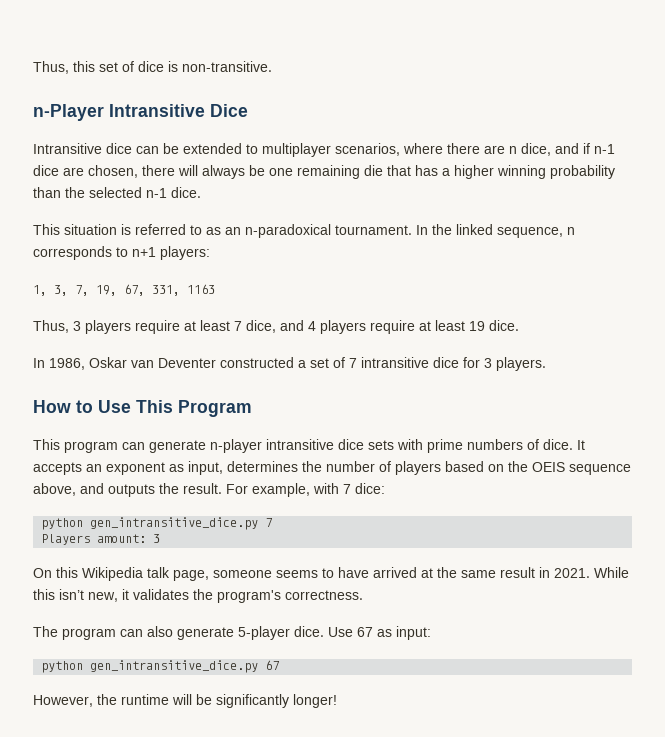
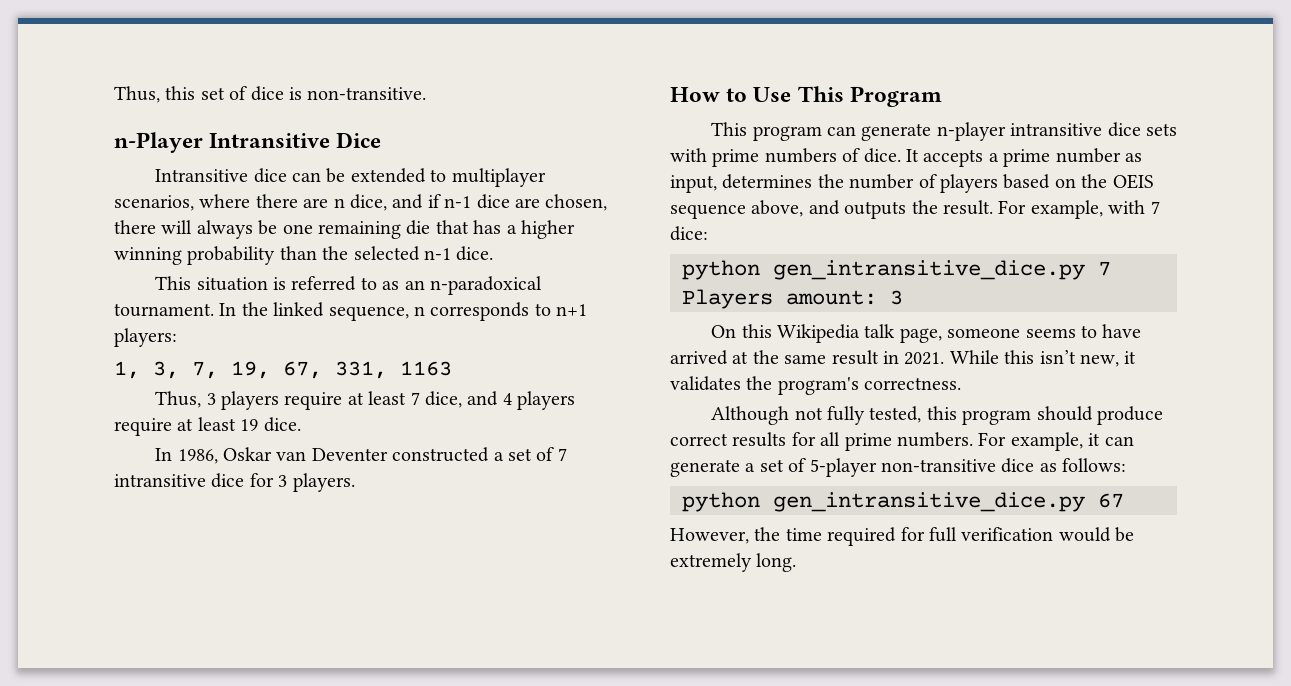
[86,462,165,475] an exponent -> [988,148,1121,167] a prime number
[33,626,431,640] The program can also generate 5-player dice. Use 67 as input: -> [711,406,1163,425] [670,432,1134,451] [670,458,1127,477] Although not fully tested, this program should produce correct results for all prime numbers. For example, it can generate a set of 5-player non-transitive dice as follows:
[121,694,337,708] runtime will be significantly longer! -> [785,527,1135,546] [670,553,797,572] time required for full verification would be extremely long.

